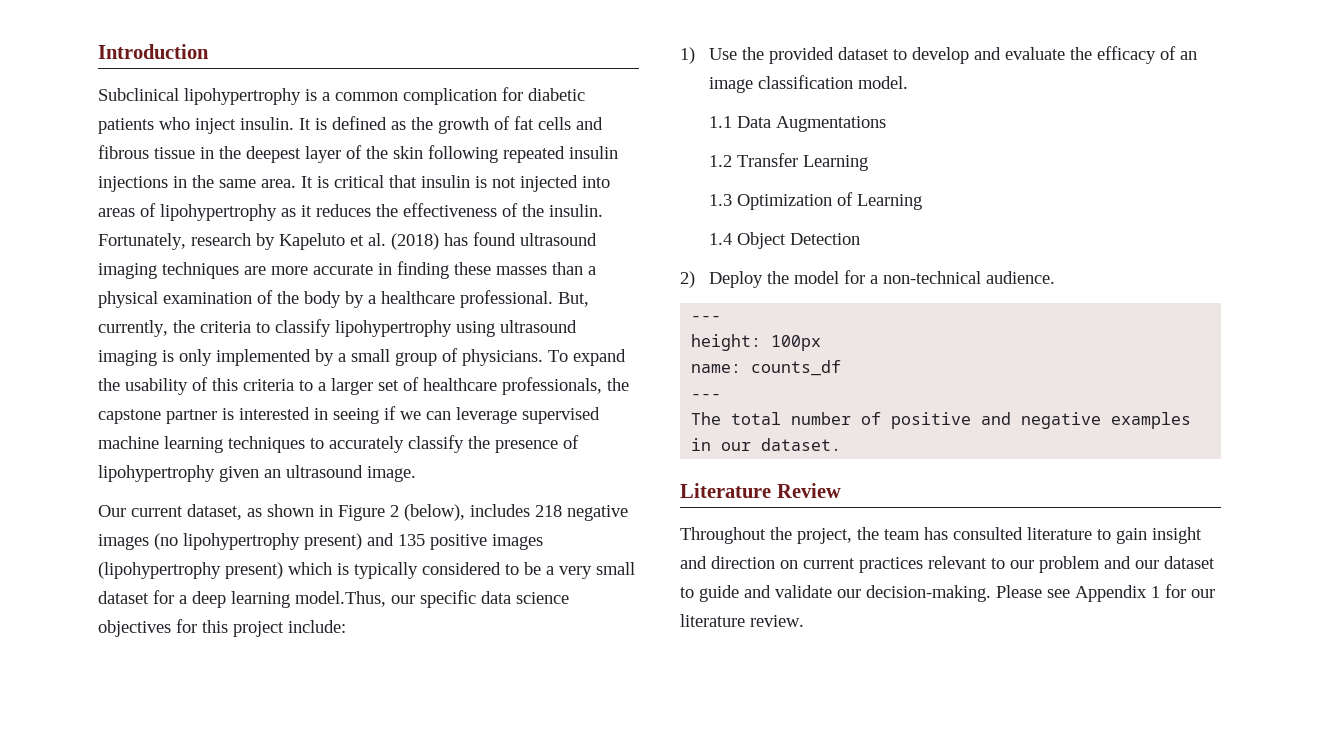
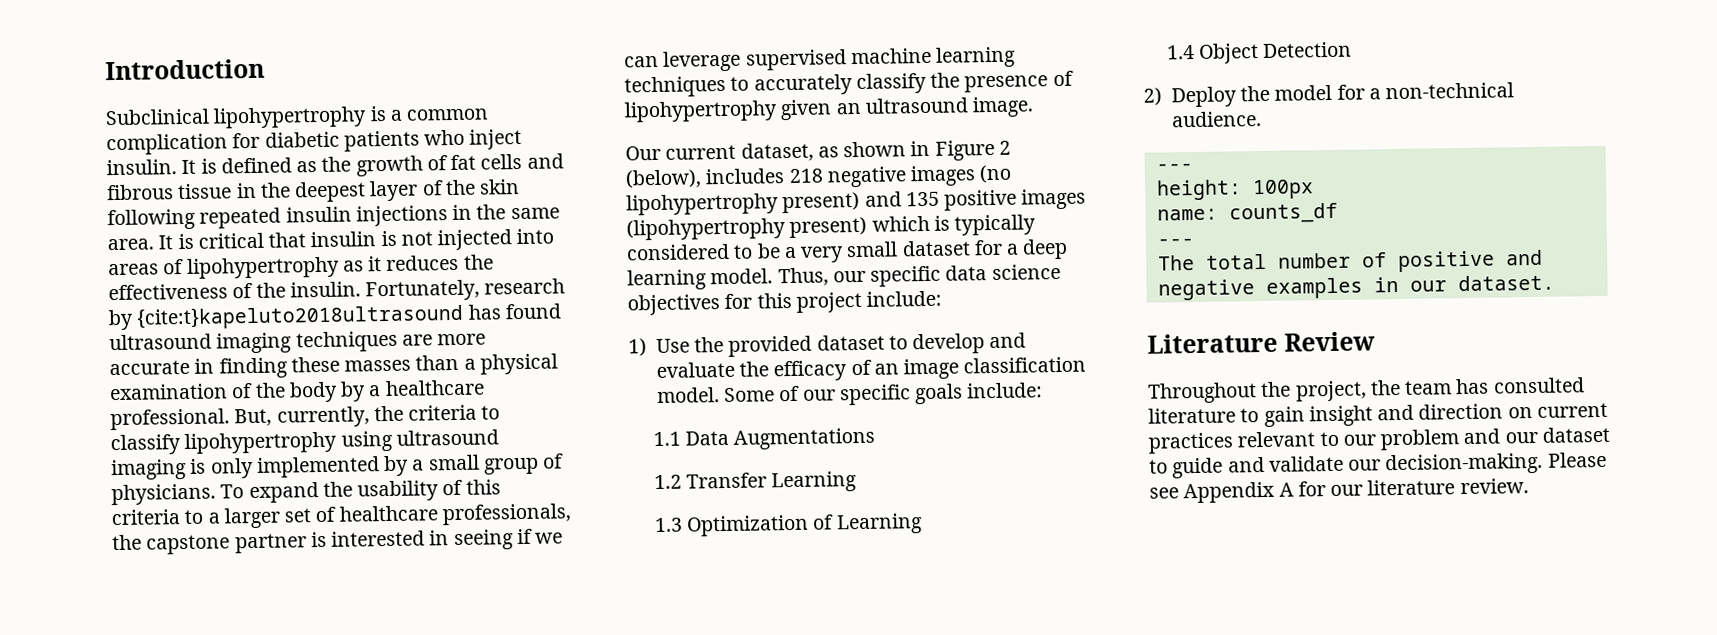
[279,233,439,250] Kapeluto et al. (2018) -> [136,304,465,330] {cite:t}kapeluto2018ultrasound
[295,591,386,607] model.Thus, -> [710,267,829,287] model. Thus,
(909, 82) none -> [724,382,1044,406] Some of our specific goals include:
[1151,586,1160,598] 1 -> [1278,482,1294,497] A

